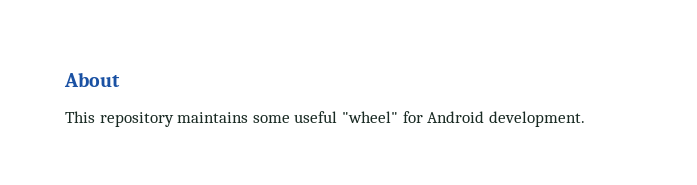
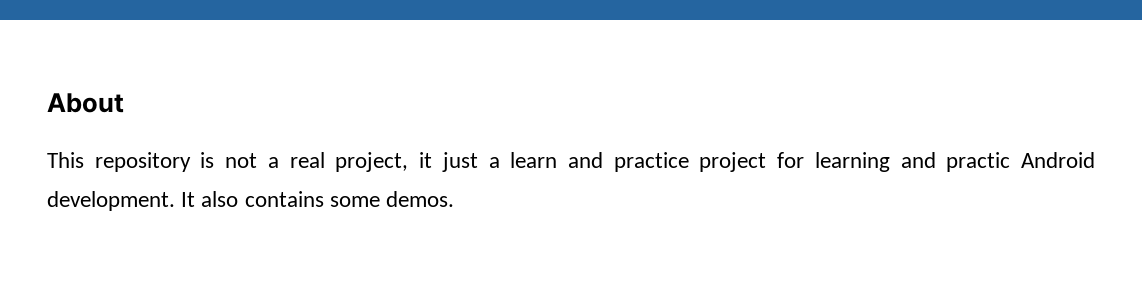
[177,111,585,127] maintains some useful "wheel" for Android development. -> [200,152,1095,172] [47,191,455,211] is not a real project, it just a learn and practice project for learning and practic Android development. It also contains some demos.

